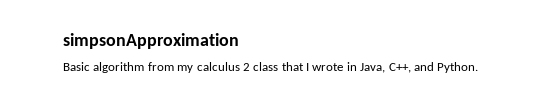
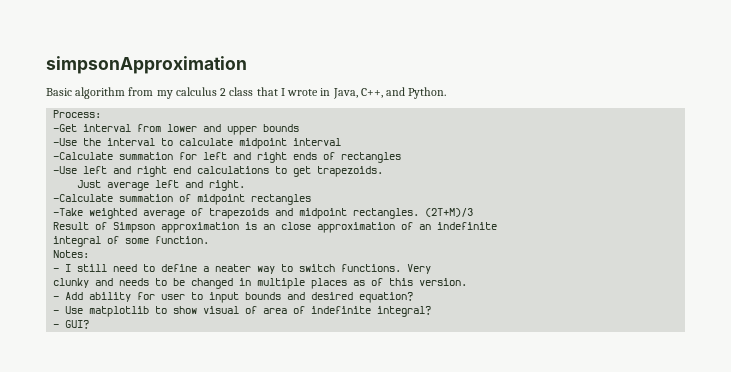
(479, 67) none -> [53,110,102,118] [53,124,300,135] [53,138,342,149] [53,152,402,163] [53,166,384,177] [77,180,246,191] [53,194,312,205] [53,208,474,219] [53,222,498,233] [53,236,210,247] [53,250,90,258] [53,264,432,274] [53,278,468,289] [53,292,414,303] [53,306,432,317] [53,320,90,329] // Process: // -Get interval from lower and upper bounds // -Use the interval to calculate midpoint interval // -Calculate summation for left and right ends of rectangles // -Use left and right end calculations to get trapezoids. // Just average left and right. // -Calculate summation of midpoint rectangles // -Take weighted average of trapezoids and midpoint rectangles. (2T+M)/3 // Result of Simpson approximation is an close approximation of an indefinite // integral of some function. // Notes: // - I still need to define a neater way to switch functions. Very // clunky and needs to be changed in multiple places as of this version. // - Add ability for user to input bounds and desired equation? // - Use matplotlib to show visual of area of indefinite integral? // - GUI?

